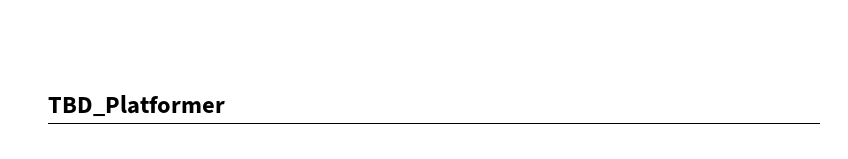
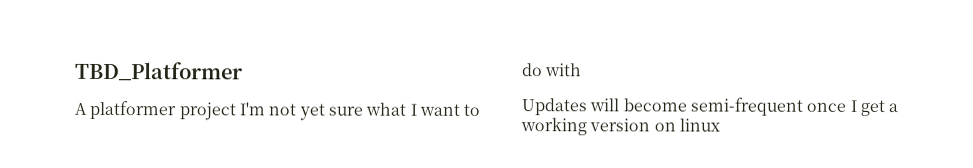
(225, 106) none -> [74,100,481,121] [522,63,583,77] [521,97,899,117] [520,117,720,136] // A platformer project I'm not yet sure what I want to do with // Updates will become semi-frequent once I get a working version on linux

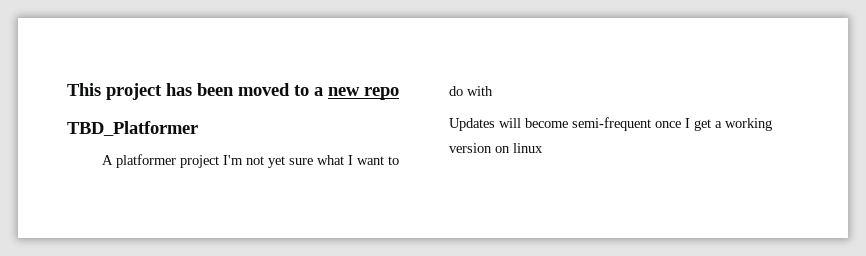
(75, 71) none -> [67,83,399,100] This project has been moved to a new repo //

